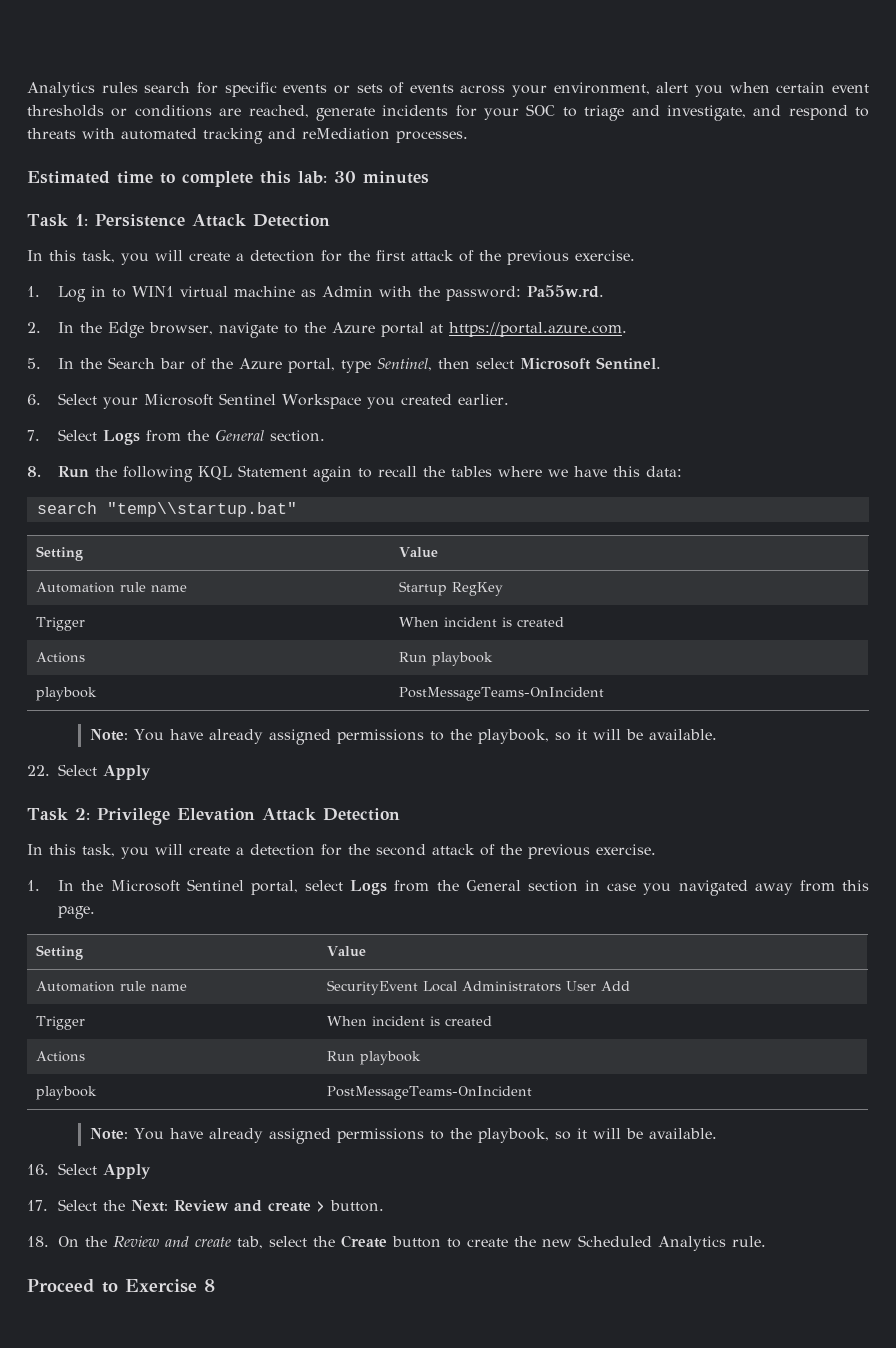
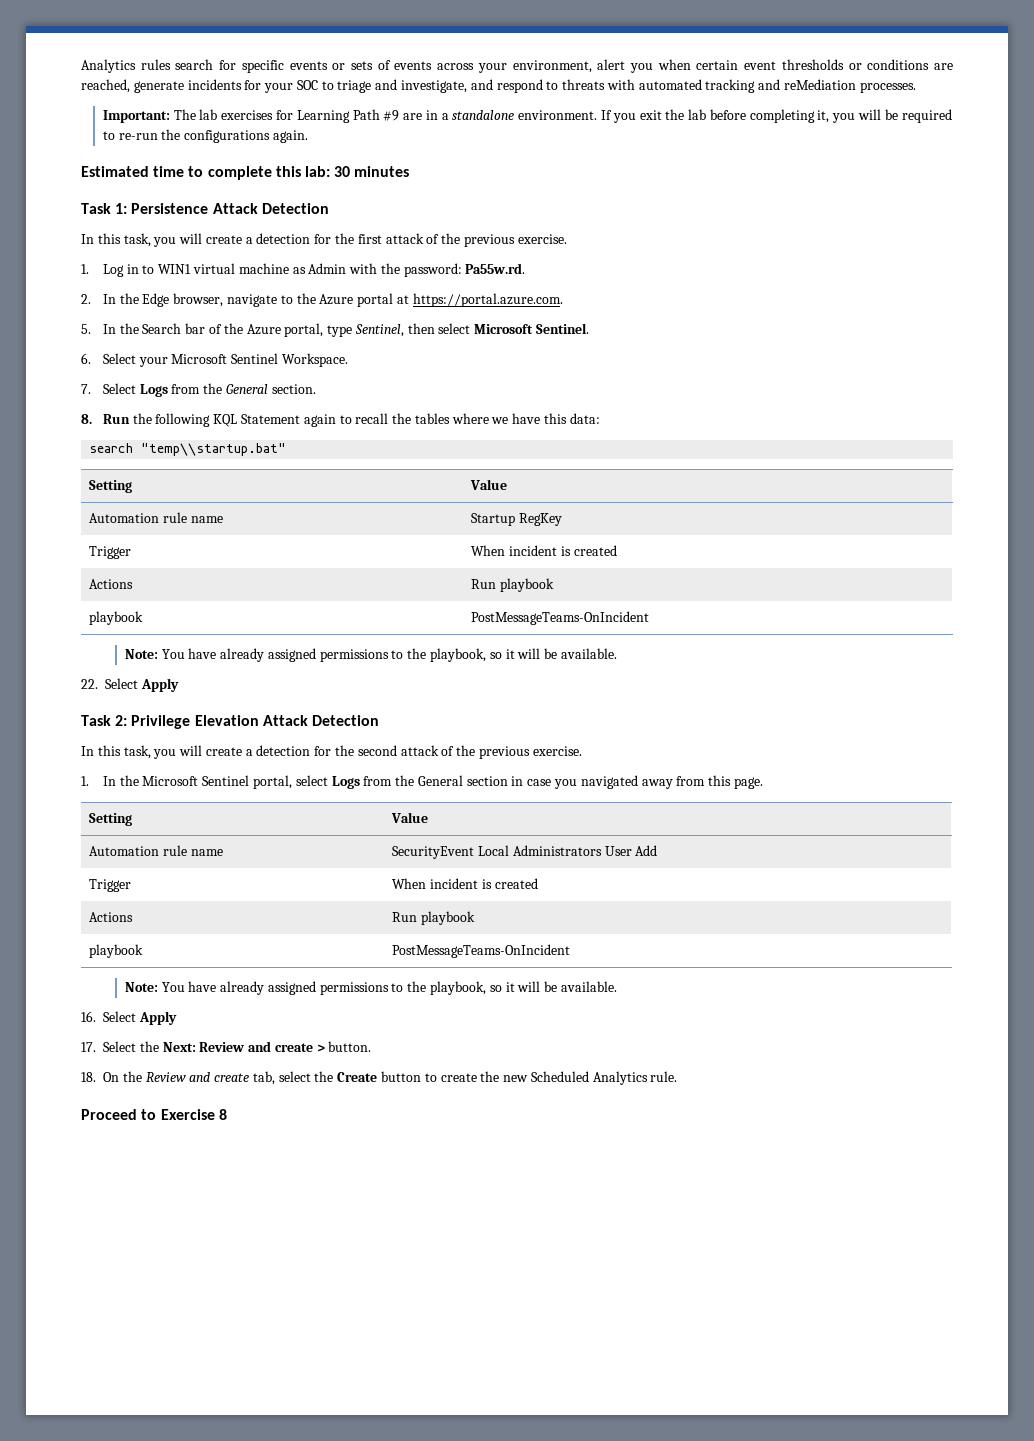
(468, 137) none -> [102,109,952,123] [102,129,309,143] // Important: The lab exercises for Learning Path #9 are in a standalone environment. If you exit the lab before completing it, you will be required to re-run the configurations again.
[282,394,510,409] Workspace you created earlier. -> [282,353,349,367] Workspace.

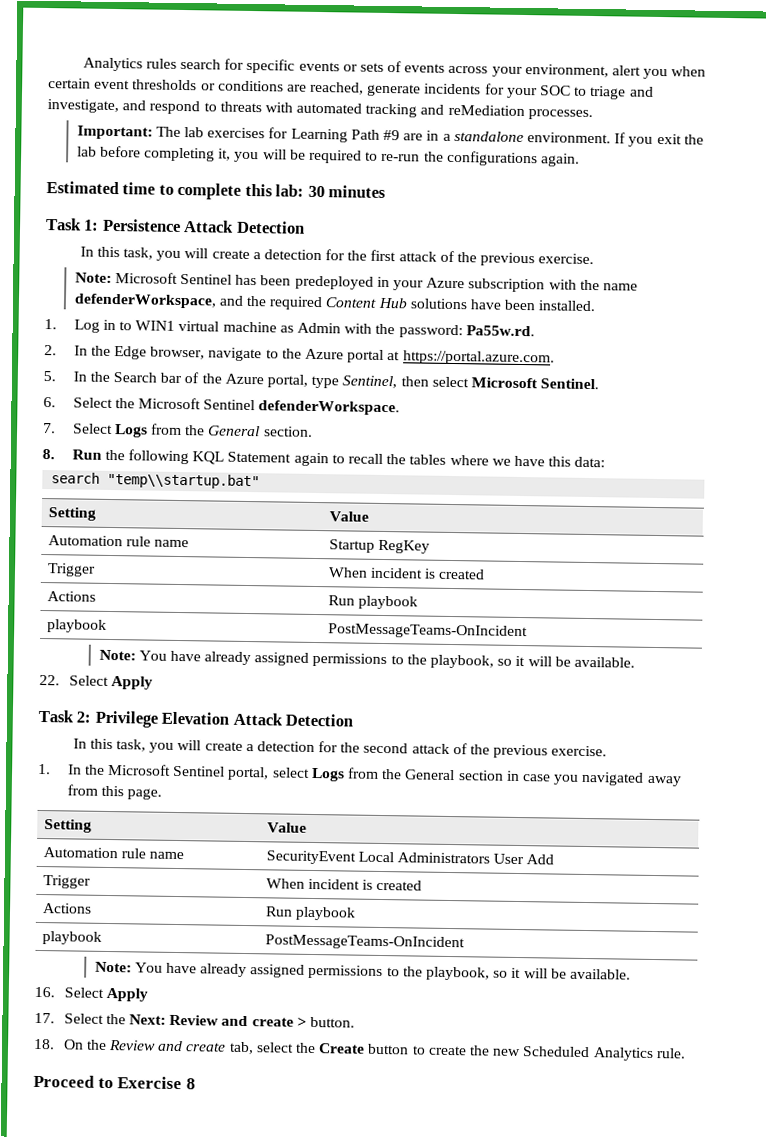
(567, 239) none -> [74,272,638,293] [73,293,597,312] // Note: Microsoft Sentinel has been predeployed in your Azure subscription with the name defenderWorkspace, and the required Content Hub solutions have been installed.
[138,353,349,367] your Microsoft Sentinel Workspace. -> [114,397,401,416] the Microsoft Sentinel defenderWorkspace.

